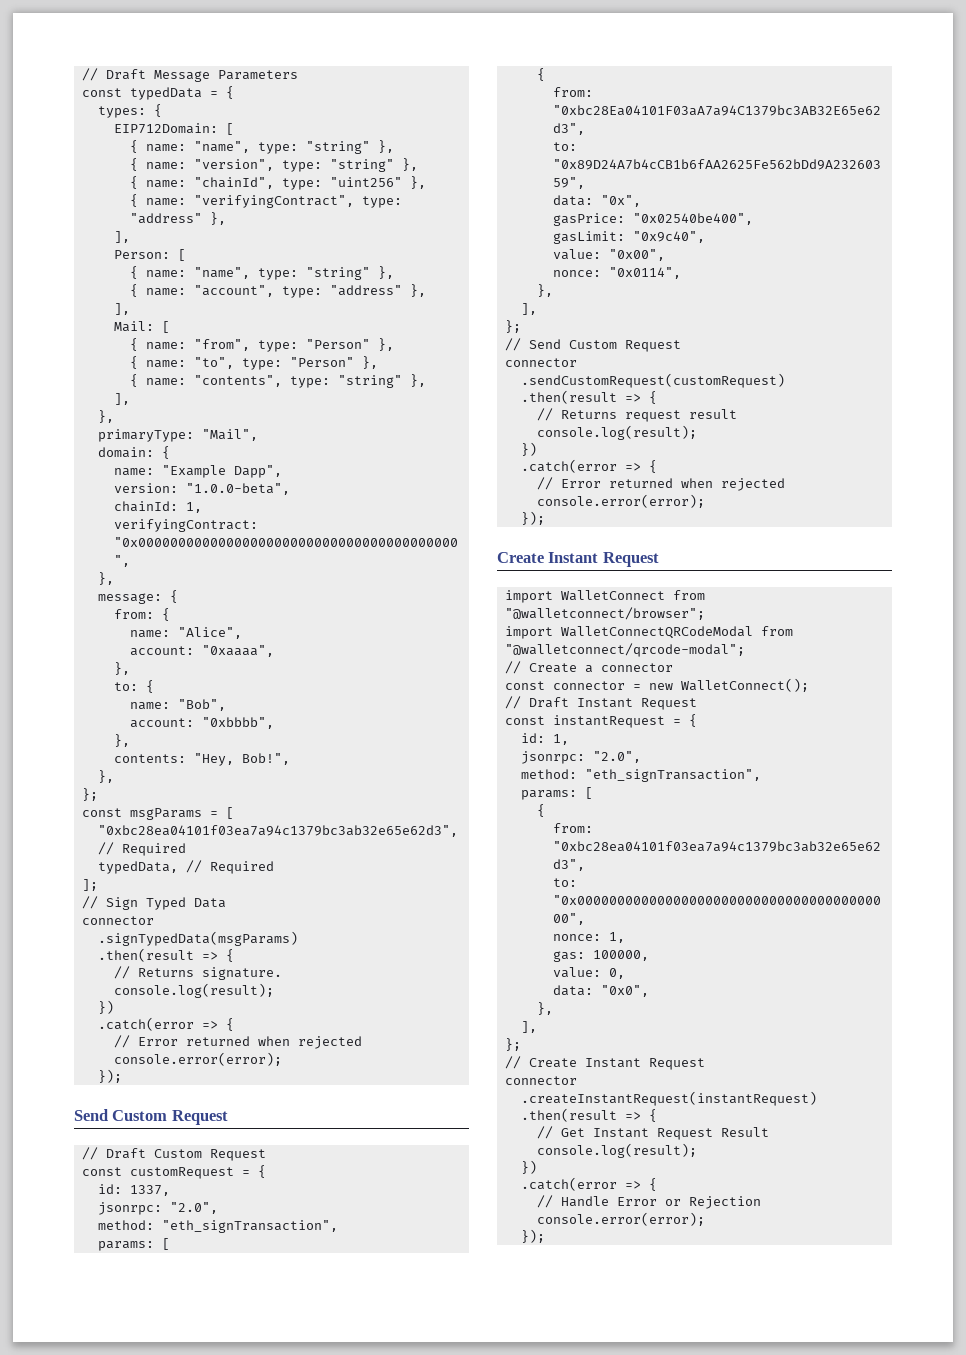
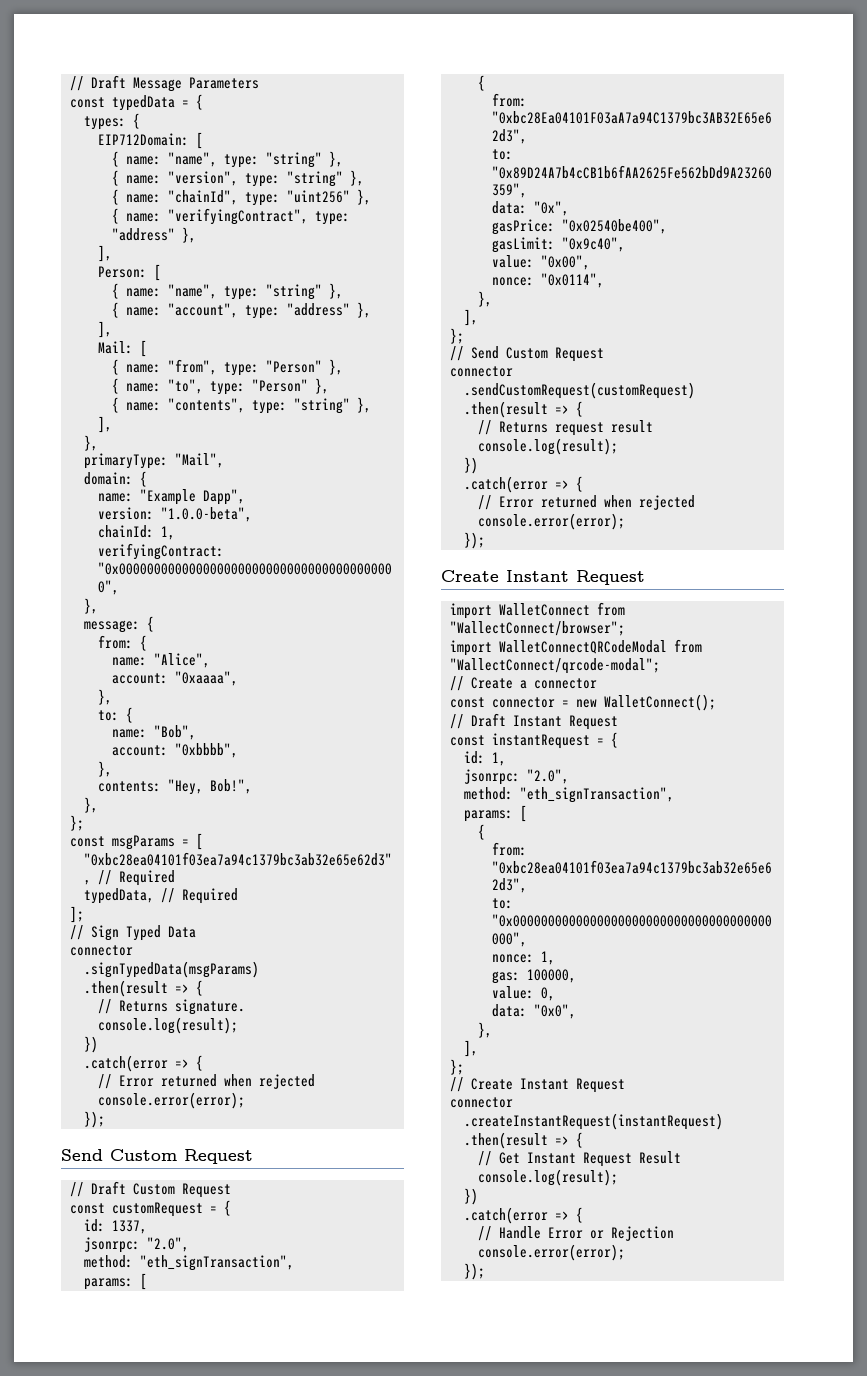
[505,607,706,620] "@walletconnect/browser"; -> [450,621,625,636] "WallectConnect/browser";
[505,643,746,657] "@walletconnect/qrcode-modal"; -> [450,658,660,674] "WallectConnect/qrcode-modal";

